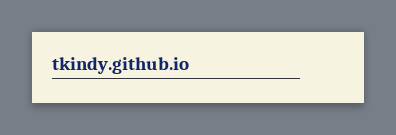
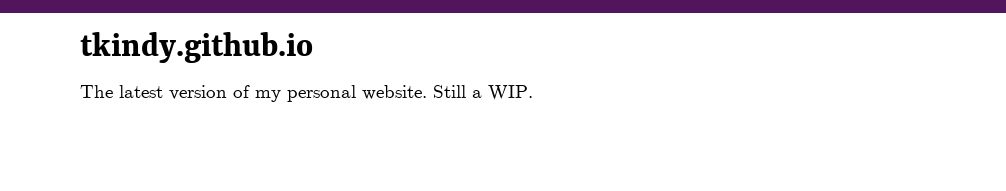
(189, 65) none -> [80,85,533,102] // The latest version of my personal website. Still a WIP.

